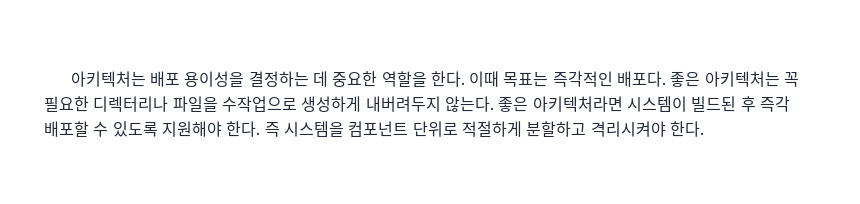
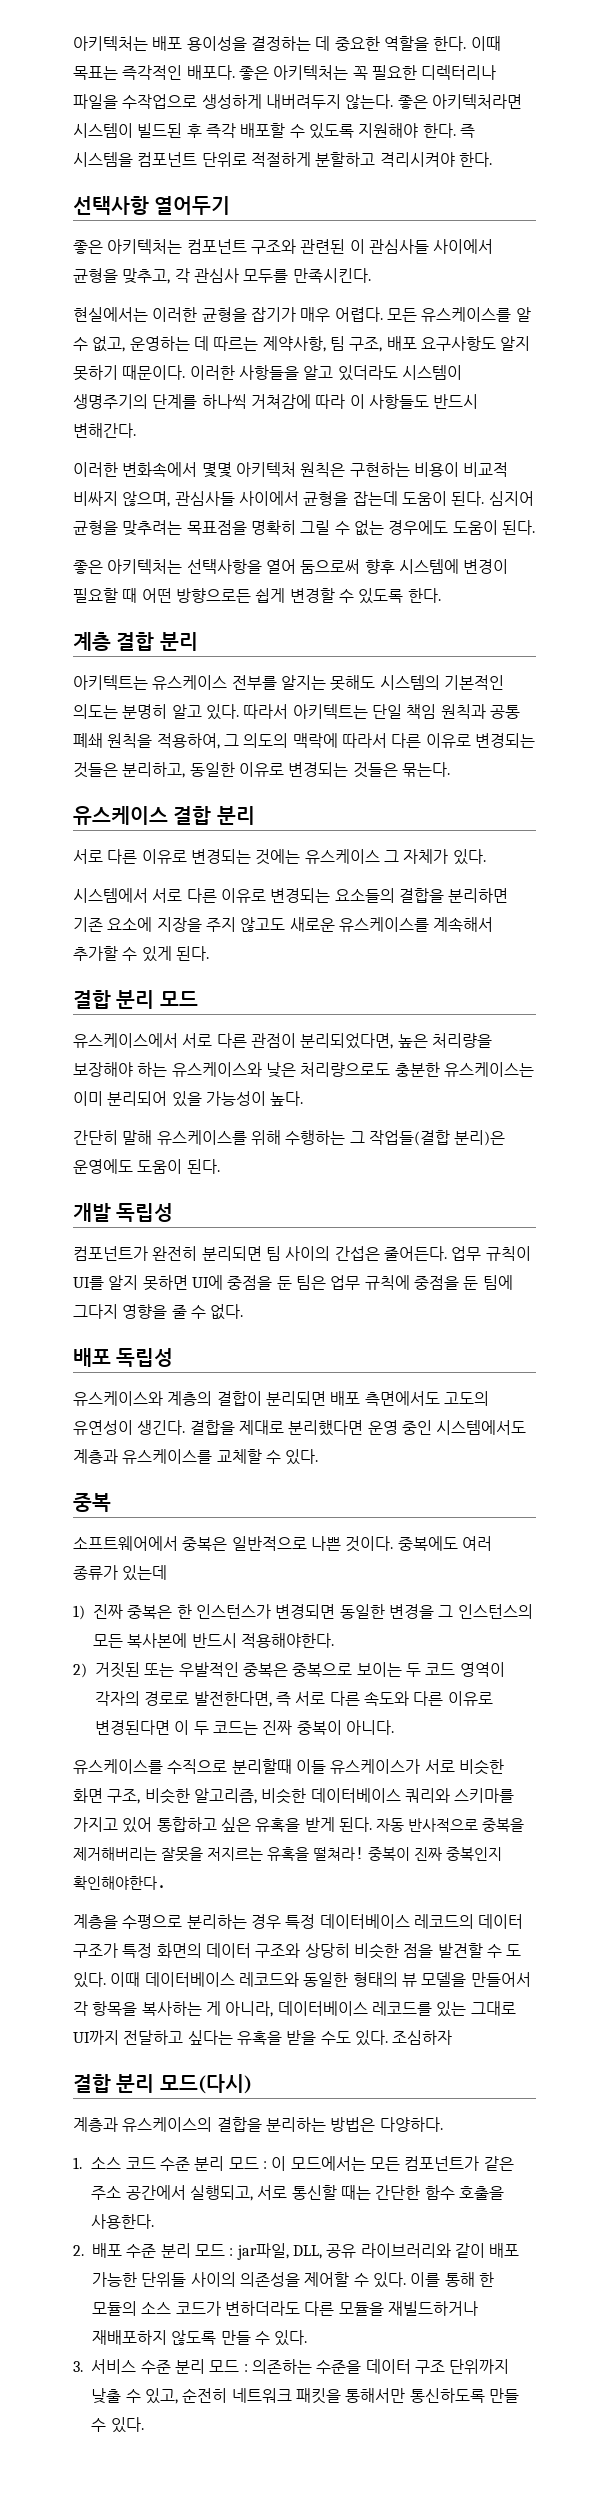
(704, 129) none -> [73,196,231,215] [73,239,494,254] [73,268,371,284] [73,307,531,322] [73,336,531,352] [73,365,462,381] [73,394,479,409] [73,423,136,438] [73,462,509,478] [73,491,534,507] [73,520,535,536] [73,559,509,574] [73,588,441,604] [73,632,198,651] [73,675,504,691] [73,704,520,720] [73,733,535,749] [73,762,450,778] [73,806,255,825] [73,849,486,865] [73,888,509,903] [73,917,494,932] [73,946,209,962] [73,990,198,1009] [73,1033,492,1049] [73,1062,534,1078] [73,1091,304,1107] [73,1130,506,1146] [73,1159,220,1174] [73,1203,174,1222] [73,1246,531,1261] [73,1275,513,1291] [73,1304,244,1320] [73,1348,174,1367] [73,1391,489,1406] [73,1420,527,1436] [73,1449,319,1465] [73,1493,111,1512] [73,1536,492,1552] [73,1565,168,1581] [73,1604,533,1620] [93,1633,334,1648] [73,1662,505,1678] [95,1691,493,1707] [95,1720,394,1735] [73,1759,504,1775] [73,1788,515,1804] [73,1817,525,1833] [73,1847,503,1862] [73,1876,166,1890] [73,1914,524,1929] [73,1943,522,1959] [73,1972,531,1988] [73,2001,516,2017] [73,2030,453,2046] [73,2074,252,2094] [73,2117,443,2132] [73,2156,514,2171] [91,2185,504,2201] [91,2214,155,2229] [73,2243,520,2260] [92,2272,494,2288] [92,2301,478,2316] [92,2330,308,2346] [73,2359,510,2374] [91,2388,519,2404] [91,2417,144,2433] // 선택사항 열어두기 // 좋은 아키텍처는 컴포넌트 구조와 관련된 이 관심사들 사이에서 균형을 맞추고, 각 관심사 모두를 만족시킨다. // 현실에서는 이러한 균형을 잡기가 매우 어렵다. 모든 유스케이스를 알 수 없고, 운영하는 데 따르는 제약사항, 팀 구조, 배포 요구사항도 알지 못하기 때문이다. 이러한 사항들을 알고 있더라도 시스템이 생명주기의 단계를 하나씩 거쳐감에 따라 이 사항들도 반드시 변해간다. // 이러한 변화속에서 몇몇 아키텍처 원칙은 구현하는 비용이 비교적 비싸지 않으며, 관심사들 사이에서 균형을 잡는데 도움이 된다. 심지어 균형을 맞추려는 목표점을 명확히 그릴 수 없는 경우에도 도움이 된다. // 좋은 아키텍처는 선택사항을 열어 둠으로써 향후 시스템에 변경이 필요할 때 어떤 방향으로든 쉽게 변경할 수 있도록 한다. // 계층 결합 분리 // 아키텍트는 유스케이스 전부를 알지는 못해도 시스템의 기본적인 의도는 분명히 알고 있다. 따라서 아키텍트는 단일 책임 원칙과 공통 폐쇄 원칙을 적용하여, 그 의도의 맥락에 따라서 다른 이유로 변경되는 것들은 분리하고, 동일한 이유로 변경되는 것들은 묶는다. // 유스케이스 결합 분리 // 서로 다른 이유로 변경되는 것에는 유스케이스 그 자체가 있다. // 시스템에서 서로 다른 이유로 변경되는 요소들의 결합을 분리하면 기존 요소에 지장을 주지 않고도 새로운 유스케이스를 계속해서 추가할 수 있게 된다. // 결합 분리 모드 // 유스케이스에서 서로 다른 관점이 분리되었다면, 높은 처리량을 보장해야 하는 유스케이스와 낮은 처리량으로도 충분한 유스케이스는 이미 분리되어 있을 가능성이 높다. // 간단히 말해 유스케이스를 위해 수행하는 그 작업들(결합 분리)은 운영에도 도움이 된다. // 개발 독립성 // 컴포넌트가 완전히 분리되면 팀 사이의 간섭은 줄어든다. 업무 규칙이 UI를 알지 못하면 UI에 중점을 둔 팀은 업무 규칙에 중점을 둔 팀에 그다지 영향을 줄 수 없다. // 배포 독립성 // 유스케이스와 계층의 결합이 분리되면 배포 측면에서도 고도의 유연성이 생긴다. 결합을 제대로 분리했다면 운영 중인 시스템에서도 계층과 유스케이스를 교체할 수 있다. // 중복 // 소프트웨어에서 중복은 일반적으로 나쁜 것이다. 중복에도 여러 종류가 있는데 // 1) 진짜 중복은 한 인스턴스가 변경되면 동일한 변경을 그 인스턴스의 모든 복사본에 반드시 적용해야한다. // 2) 거짓된 또는 우발적인 중복은 중복으로 보이는 두 코드 영역이 각자의 경로로 발전한다면, 즉 서로 다른 속도와 다른 이유로 변경된다면 이 두 코드는 진짜 중복이 아니다. // 유스케이스를 수직으로 분리할때 이들 유스케이스가 서로 비슷한 화면 구조, 비슷한 알고리즘, 비슷한 데이터베이스 쿼리와 스키마를 가지고 있어 통합하고 싶은 유혹을 받게 된다. 자동 반사적으로 중복을 제거해버리는 잘못을 저지르는 유혹을 떨쳐라! 중복이 진짜 중복인지 확인해야한다. // 계층을 수평으로 분리하는 경우 특정 데이터베이스 레코드의 데이터 구조가 특정 화면의 데이터 구조와 상당히 비슷한 점을 발견할 수 도 있다. 이때 데이터베이스 레코드와 동일한 형태의 뷰 모델을 만들어서 각 항목을 복사하는 게 아니라, 데이터베이스 레코드를 있는 그대로 UI까지 전달하고 싶다는 유혹을 받을 수도 있다. 조심하자 // 결합 분리 모드(다시) // 계층과 유스케이스의 결합을 분리하는 방법은 다양하다. // 1. 소스 코드 수준 분리 모드 : 이 모드에서는 모든 컴포넌트가 같은 주소 공간에서 실행되고, 서로 통신할 때는 간단한 함수 호출을 사용한다. // 2. 배포 수준 분리 모드 : jar파일, DLL, 공유 라이브러리와 같이 배포 가능한 단위들 사이의 의존성을 제어할 수 있다. 이를 통해 한 모듈의 소스 코드가 변하더라도 다른 모듈을 재빌드하거나 재배포하지 않도록 만들 수 있다. // 3. 서비스 수준 분리 모드 : 의존하는 수준을 데이터 구조 단위까지 낮출 수 있고, 순전히 네트워크 패킷을 통해서만 통신하도록 만들 수 있다.

